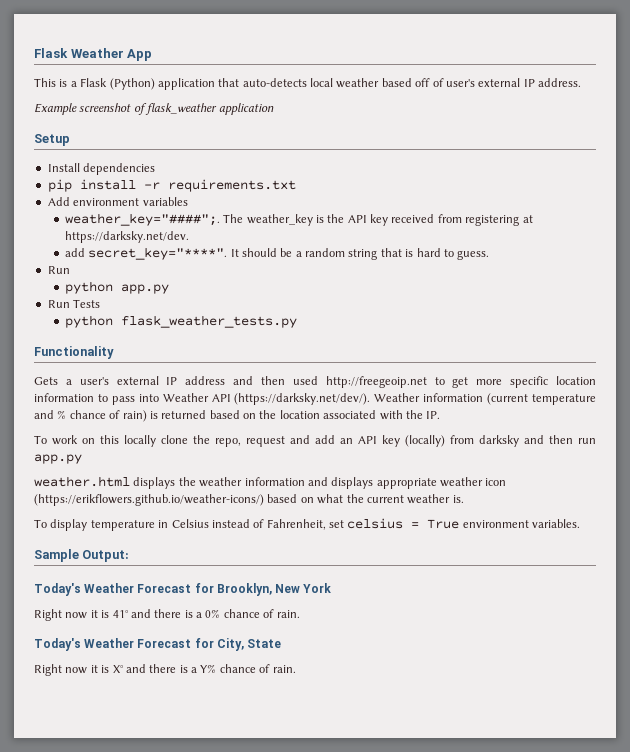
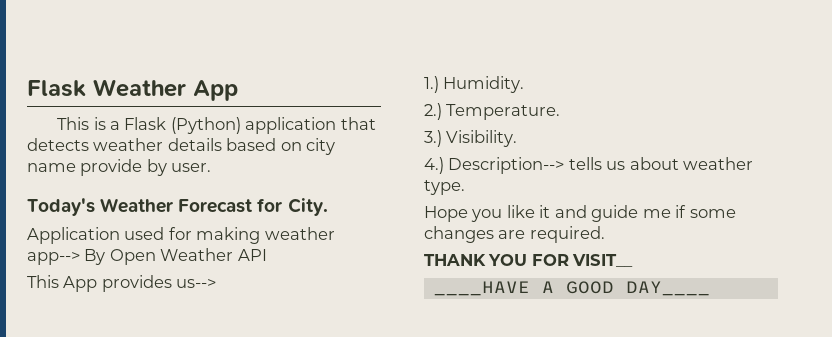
[242,78,581,88] [34,103,274,115] [34,134,70,146] [47,163,156,175] [47,179,296,192] [47,197,188,206] [64,213,533,226] [64,231,189,243] [64,247,490,260] [47,266,70,274] [64,281,169,294] [47,299,101,308] [64,315,297,328] [34,346,114,359] [34,376,596,388] [34,393,596,405] [34,410,441,422] [34,435,596,447] [34,454,82,464] [34,476,507,489] [34,494,464,506] [34,518,581,531] [34,549,130,562] [34,583,332,596] [34,609,300,621] [34,638,282,651] [34,664,296,676] auto-detects local weather based off of user's external IP address. // Example screenshot of flask_weather application // Setup // Install dependencies // pip install -r requirements.txt // Add environment variables // weather_key="####";. The weather_key is the API key received from registering at https://darksky.net/dev. // add secret_key="****". It should be a random string that is hard to guess. // Run // python app.py // Run Tests // python flask_weather_tests.py // Functionality // Gets a user's external IP address and then used http://freegeoip.net to get more specific location information to pass into Weather API (https://darksky.net/dev/). Weather information (current temperature and % chance of rain) is returned based on the location associated with the IP. // To work on this locally clone the repo, request and add an API key (locally) from darksky and then run app.py // weather.html displays the weather information and displays appropriate weather icon (https://erikflowers.github.io/weather-icons/) based on what the current weather is. // To display temperature in Celsius instead of Fahrenheit, set celsius = True environment variables. // Sample Output: // Today's Weather Forecast for Brooklyn, New York // Right now it is 41° and there is a 0% chance of rain. // Today's Weather Forecast for City, State // Right now it is X° and there is a Y% chance of rain. -> [27,138,336,155] [27,159,212,176] [27,198,328,216] [27,227,335,244] [27,248,267,265] [27,275,217,292] [424,76,525,93] [424,103,561,120] [424,130,518,147] [424,157,754,174] [424,180,465,195] [424,205,736,222] [424,226,605,243] [424,254,634,267] [433,281,710,296] detects weather details based on city name provide by user. // Today's Weather Forecast for City. // Application used for making weather app--> By Open Weather API // This App provides us--> // 1.) Humidity. // 2.) Temperature. // 3.) Visibility. // 4.) Description--> tells us about weather type. // Hope you like it and guide me if some changes are required. // THANK YOU FOR VISIT__ // ____HAVE A GOOD DAY____

